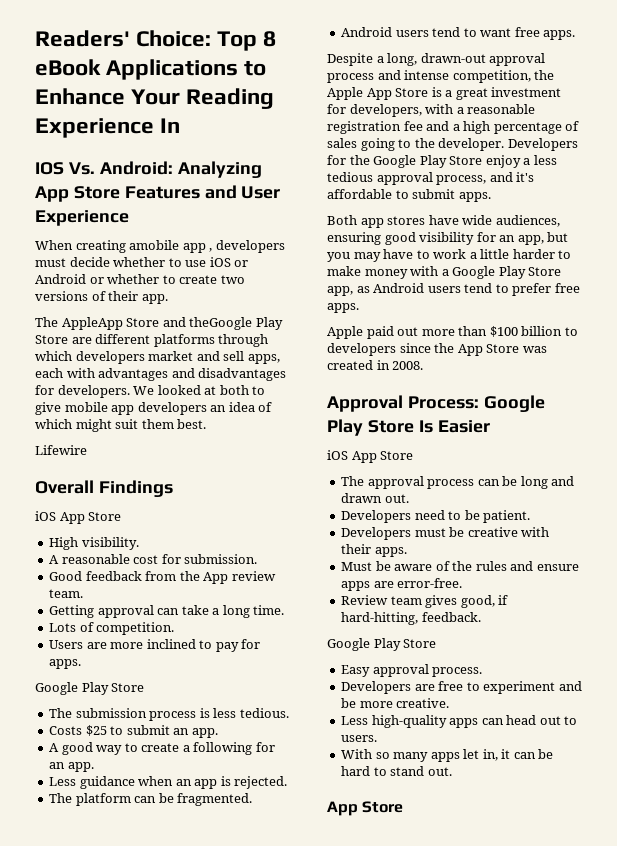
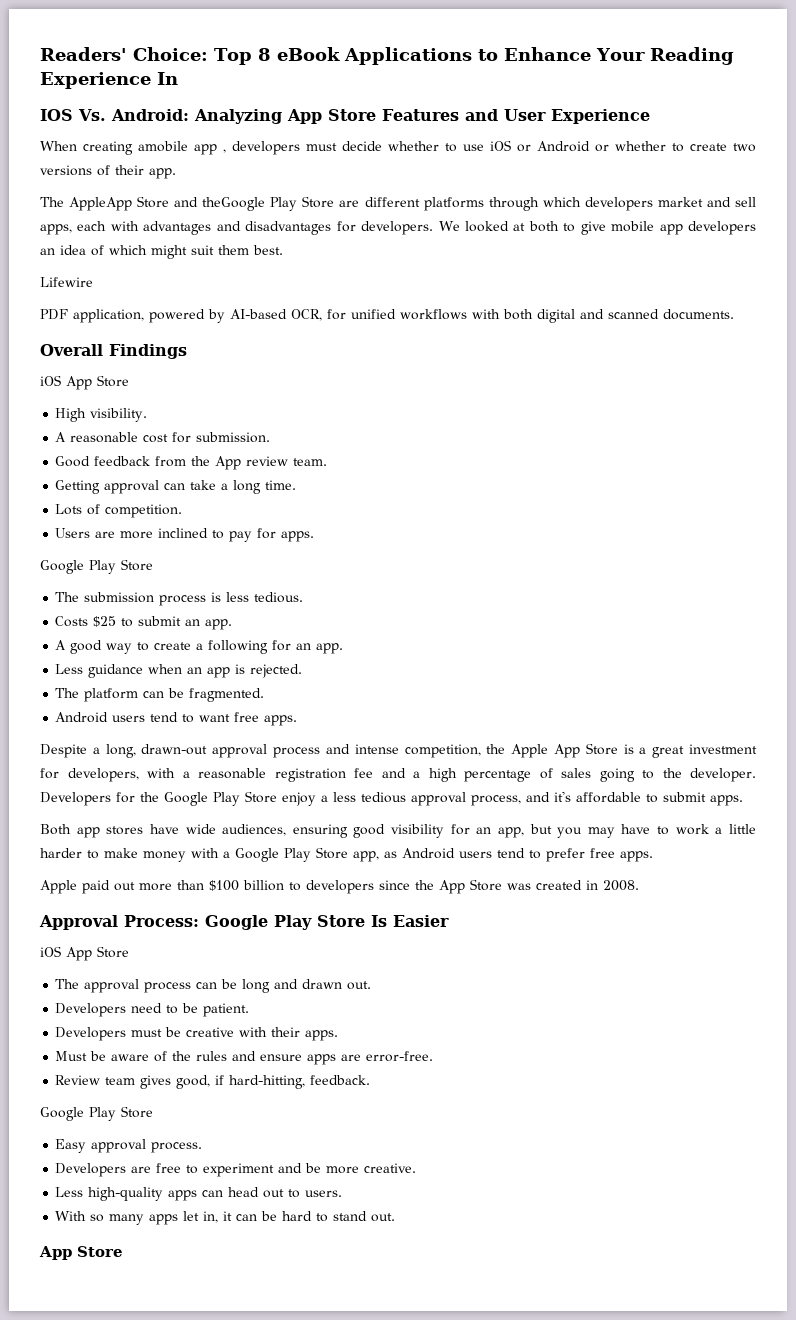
(87, 450) none -> [40,309,734,323] // PDF application, powered by AI-based OCR, for unified workflows with both digital and scanned documents.

